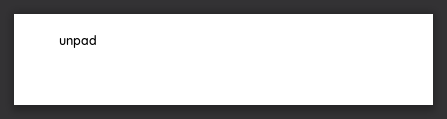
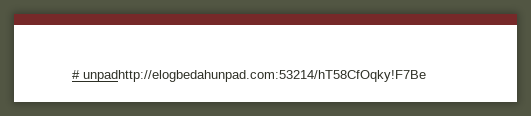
[59,35,97,48] unpad -> [72,70,426,82] # unpadhttp://elogbedahunpad.com:53214/hT58CfOqky!F7Be

